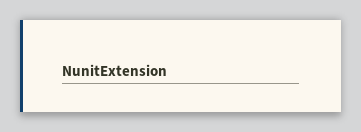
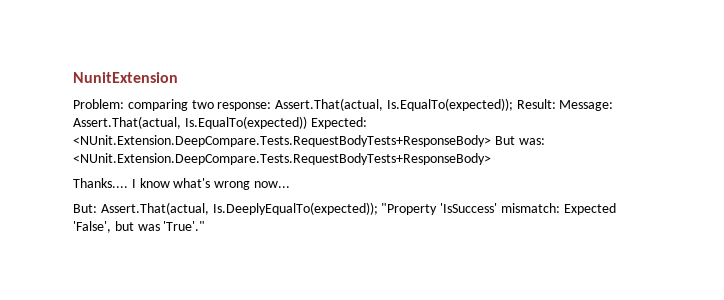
(167, 70) none -> [73,98,614,111] [73,116,367,129] [73,135,545,147] [73,153,491,165] [73,178,290,190] [73,202,616,215] [73,221,206,233] // Problem: comparing two response: Assert.That(actual, Is.EqualTo(expected)); Result: Message: Assert.That(actual, Is.EqualTo(expected)) Expected: <NUnit.Extension.DeepCompare.Tests.RequestBodyTests+ResponseBody> But was: <NUnit.Extension.DeepCompare.Tests.RequestBodyTests+ResponseBody> // Thanks.... I know what's wrong now... // But: Assert.That(actual, Is.DeeplyEqualTo(expected)); "Property 'IsSuccess' mismatch: Expected 'False', but was 'True'."

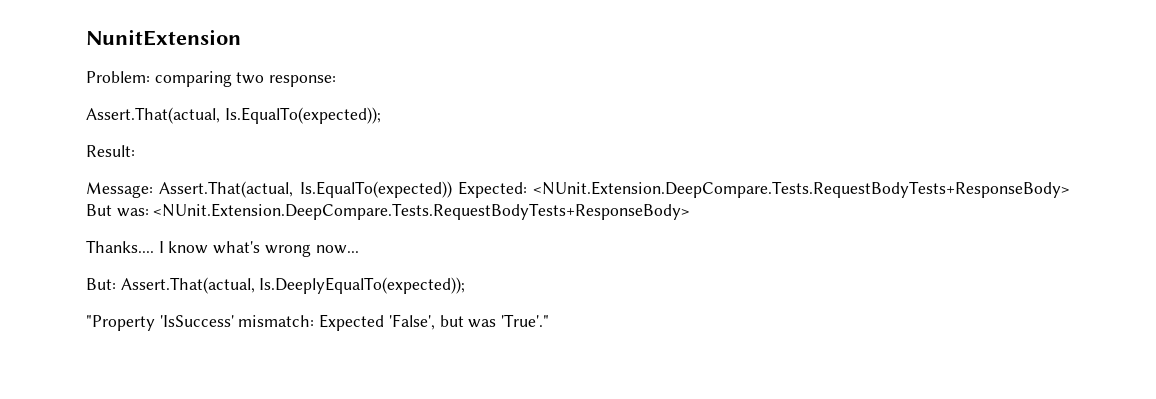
(272, 106) none -> (337, 81) //
(513, 104) none -> (381, 115) //
(556, 104) none -> (135, 151) //
(378, 208) none -> (466, 285) //

